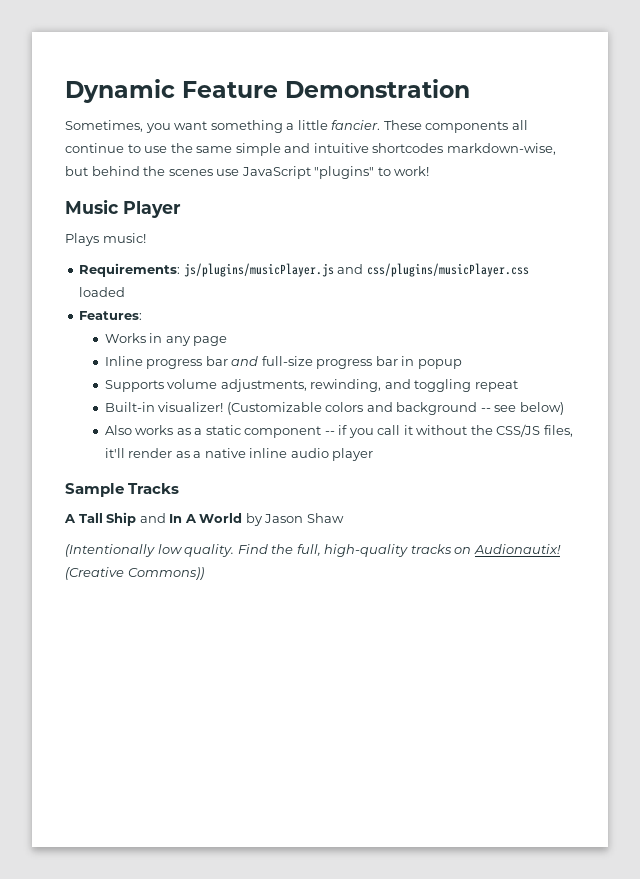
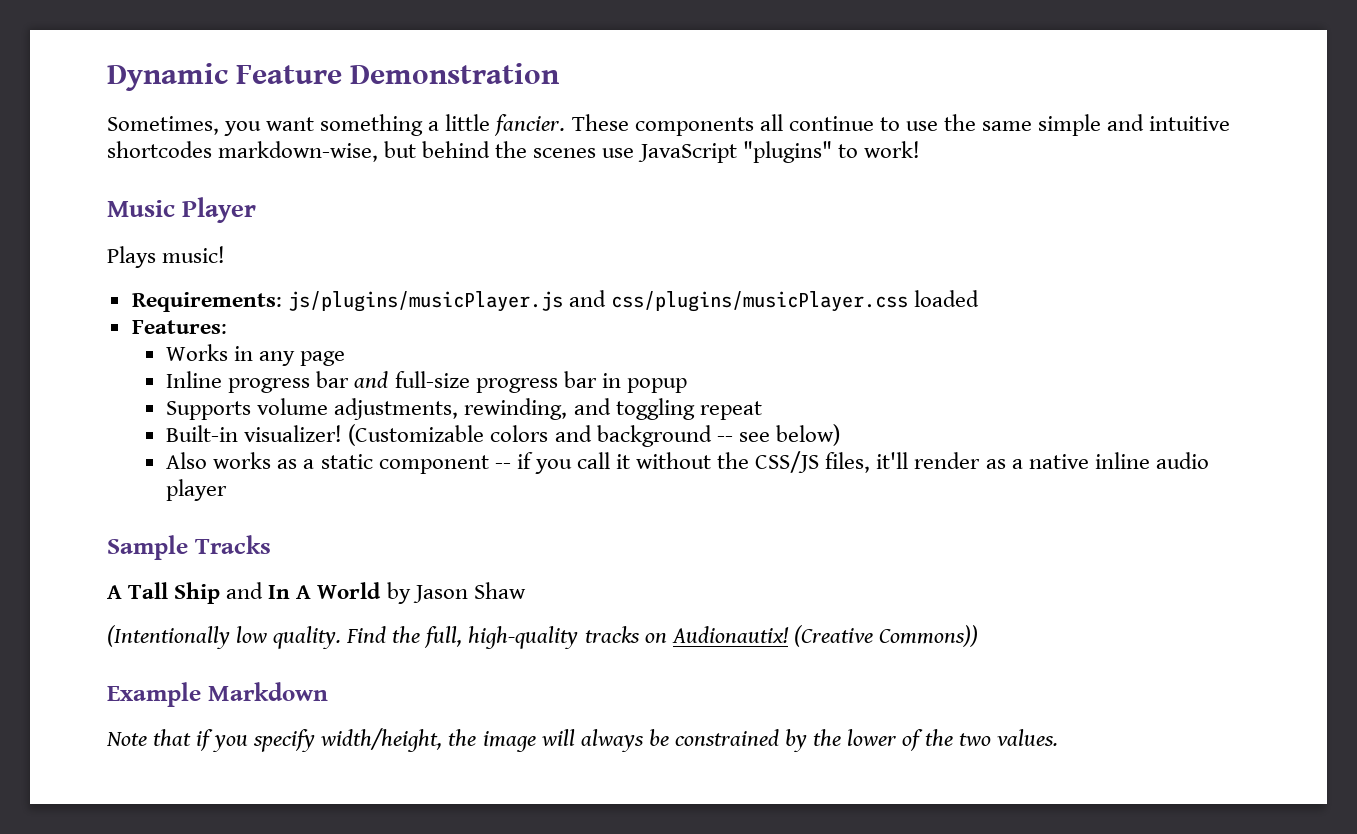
(204, 573) none -> [107,682,328,707] [106,728,1059,752] // Example Markdown // Note that if you specify width/height, the image will always be constrained by the lower of the two values.

